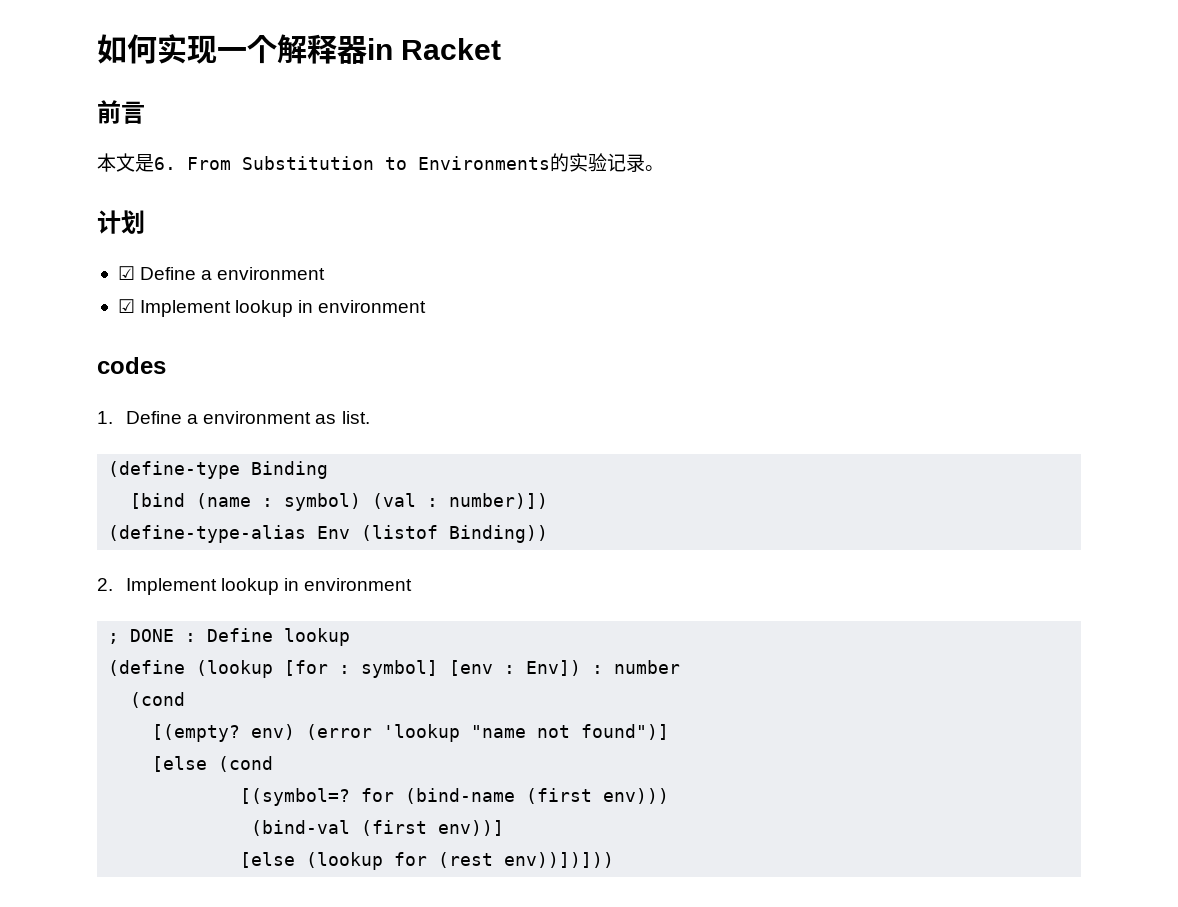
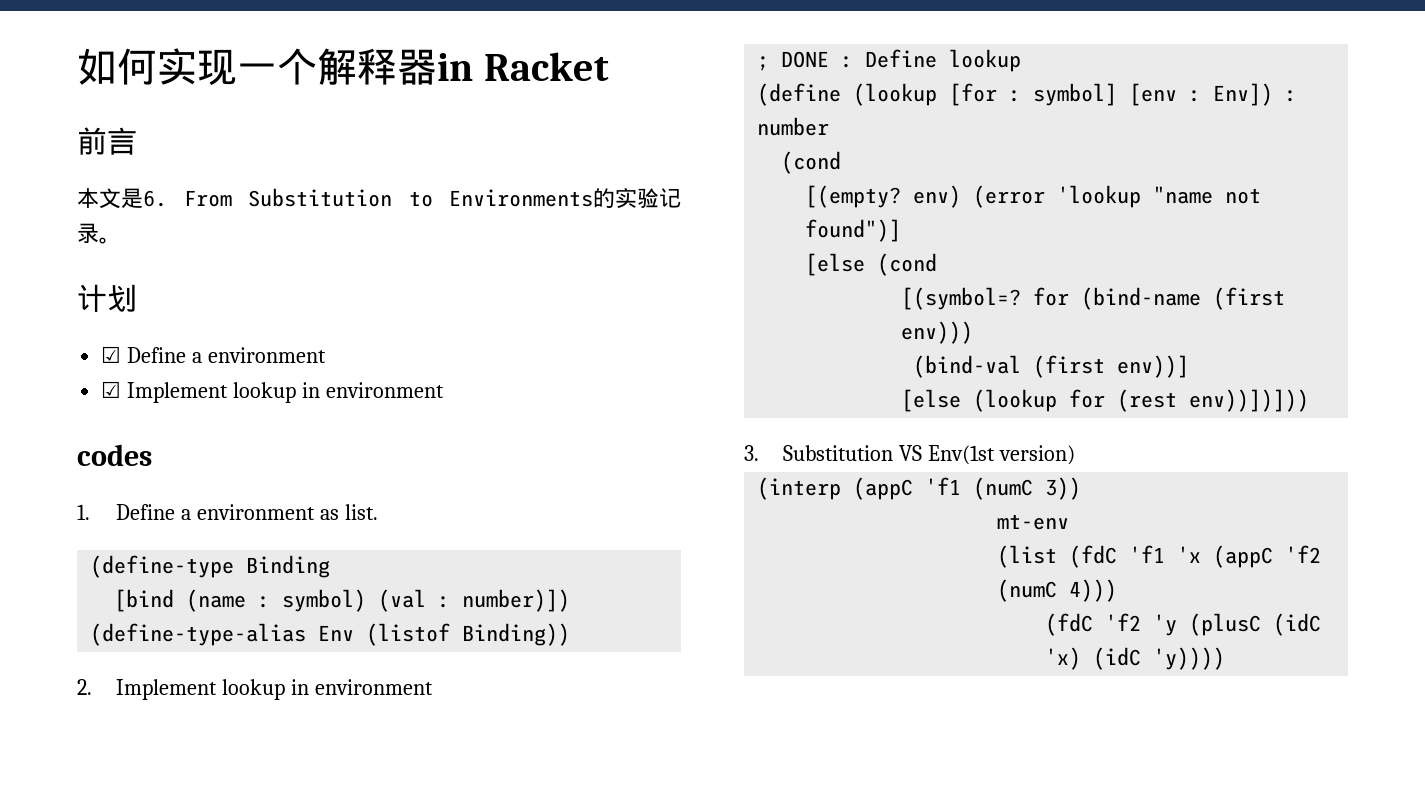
(615, 860) none -> [744,445,1075,465] [757,477,1082,500] [997,514,1070,530] [997,545,1322,568] [997,579,1118,602] [1045,613,1322,636] [1045,647,1226,670] // 3. Substitution VS Env(1st version) // (interp (appC 'f1 (numC 3)) // mt-env // (list (fdC 'f1 'x (appC 'f2 (numC 4))) // (fdC 'f2 'y (plusC (idC 'x) (idC 'y))))

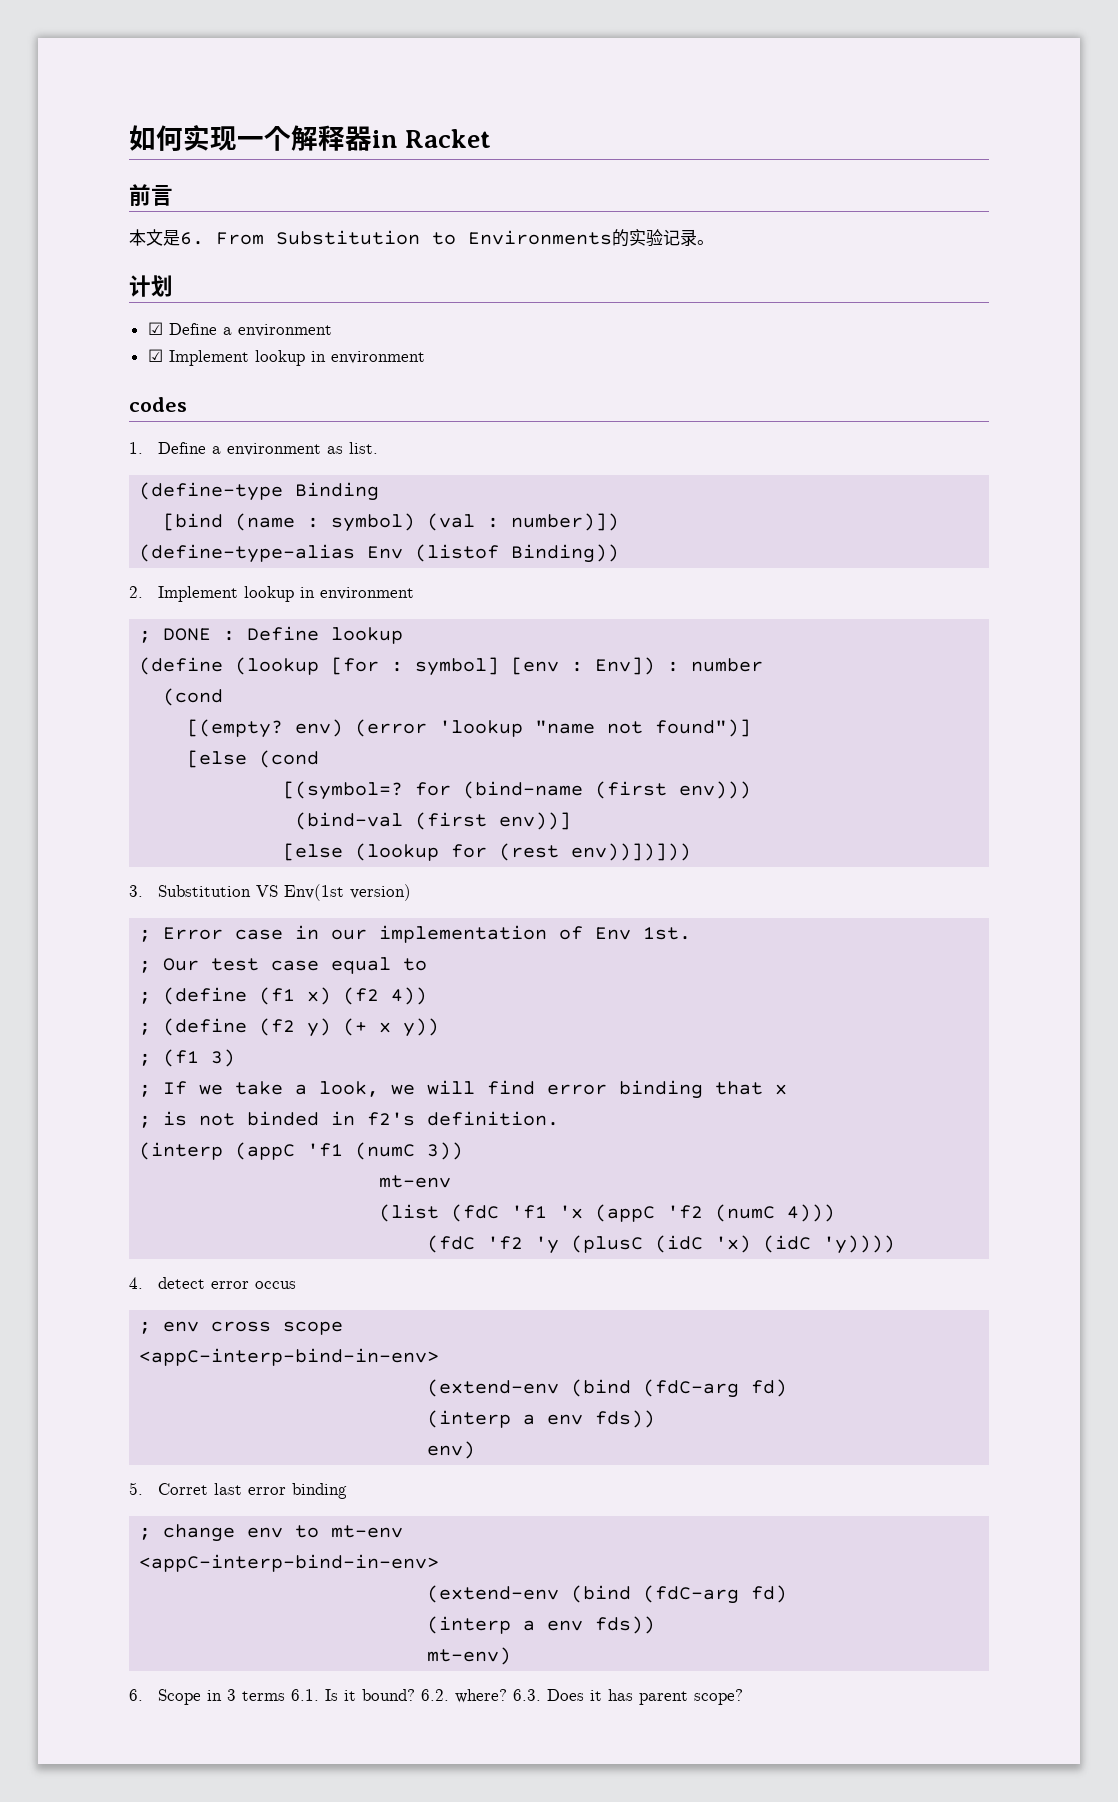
(1075, 455) none -> [139,925,692,943] [139,957,428,974] [139,987,428,1005] [139,1018,440,1037] [139,1049,236,1067] [139,1080,788,1099] [139,1111,560,1128] // ; Error case in our implementation of Env 1st. // ; Our test case equal to // ; (define (f1 x) (f2 4)) // ; (define (f2 y) (+ x y)) // ; (f1 3) // ; If we take a look, we will find error binding that x // ; is not binded in f2's definition.
(1226, 658) none -> [129,1277,296,1289] [139,1321,344,1335] [139,1348,440,1366] [427,1379,788,1398] [427,1410,656,1428] [427,1441,476,1459] [129,1482,347,1499] [139,1524,404,1542] [139,1554,440,1572] [427,1585,788,1604] [427,1616,656,1634] [427,1647,512,1665] [129,1689,743,1705] // 4. detect error occus // ; env cross scope // <appC-interp-bind-in-env> // (extend-env (bind (fdC-arg fd) // (interp a env fds)) // env) // 5. Corret last error binding // ; change env to mt-env // <appC-interp-bind-in-env> // (extend-env (bind (fdC-arg fd) // (interp a env fds)) // mt-env) // 6. Scope in 3 terms 6.1. Is it bound? 6.2. where? 6.3. Does it has parent scope?

